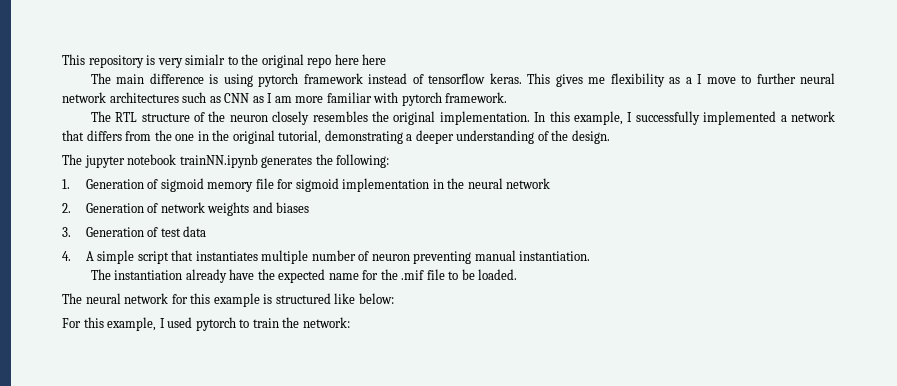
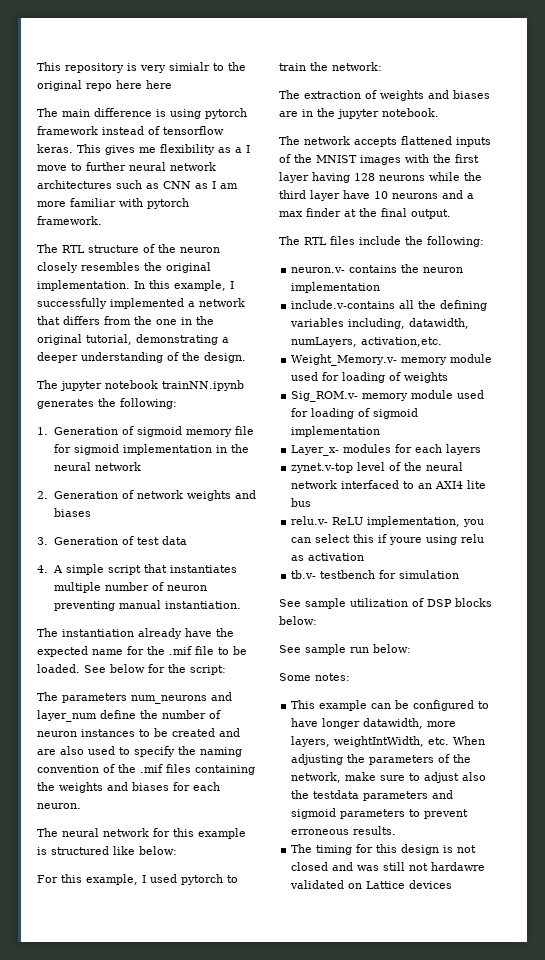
(518, 274) none -> [84,664,226,675] [37,692,232,704] [37,710,221,722] [37,728,240,737] [37,746,242,757] [37,764,255,775] [37,782,220,793] [37,803,81,809] See below for the script: // The parameters num_neurons and layer_num define the number of neuron instances to be created and are also used to specify the naming convention of the .mif files containing the weights and biases for each neuron.
(350, 322) none -> [279,90,490,101] [279,108,439,119] [279,136,491,147] [279,154,479,165] [279,172,482,183] [279,190,474,201] [279,208,451,219] [279,236,484,247] [291,264,464,273] [291,282,381,293] [291,300,488,311] [290,318,470,329] [291,337,443,347] [291,354,493,366] [291,372,449,383] [291,390,485,402] [291,408,419,419] [291,426,381,437] [291,444,482,456] [291,462,464,473] [291,480,487,489] [291,498,312,507] [291,516,485,527] [291,534,485,545] [291,553,365,561] [291,570,460,579] [279,598,492,609] [279,616,317,625] [279,644,411,655] [279,673,350,681] [291,700,490,711] [291,718,457,729] [291,736,486,747] [291,754,472,765] [291,772,487,783] [291,790,454,801] [291,808,469,819] [291,826,397,835] [291,844,477,855] [291,862,486,871] [290,880,453,889] // The extraction of weights and biases are in the jupyter notebook. // The network accepts flattened inputs of the MNIST images with the first layer having 128 neurons while the third layer have 10 neurons and a max finder at the final output. // The RTL files include the following: // neuron.v- contains the neuron implementation // include.v-contains all the defining variables including, datawidth, numLayers, activation,etc. // Weight_Memory.v- memory module used for loading of weights // Sig_ROM.v- memory module used for loading of sigmoid implementation // Layer_x- modules for each layers // zynet.v-top level of the neural network interfaced to an AXI4 lite bus // relu.v- ReLU implementation, you can select this if youre using relu as activation // tb.v- testbench for simulation // See sample utilization of DSP blocks below: // See sample run below: // Some notes: // This example can be configured to have longer datawidth, more layers, weightIntWidth, etc. When adjusting the parameters of the network, make sure to adjust also the testdata parameters and sigmoid parameters to prevent erroneous results. // The timing for this design is not closed and was still not hardawre validated on Lattice devices

